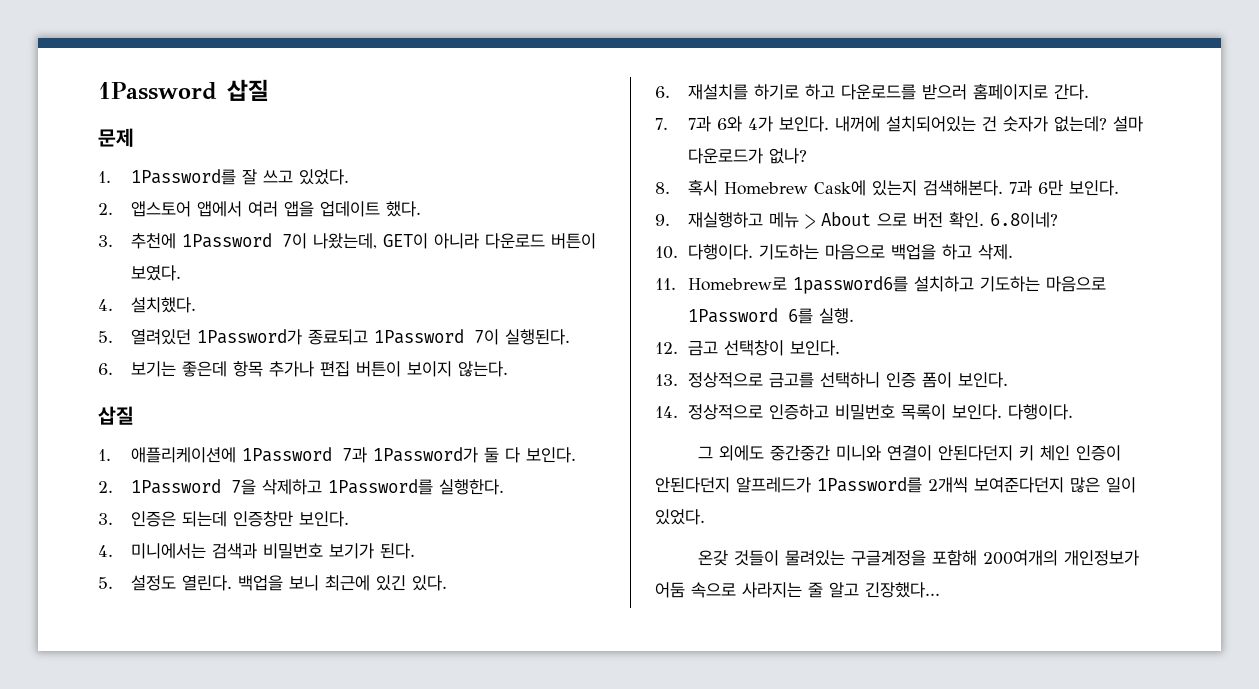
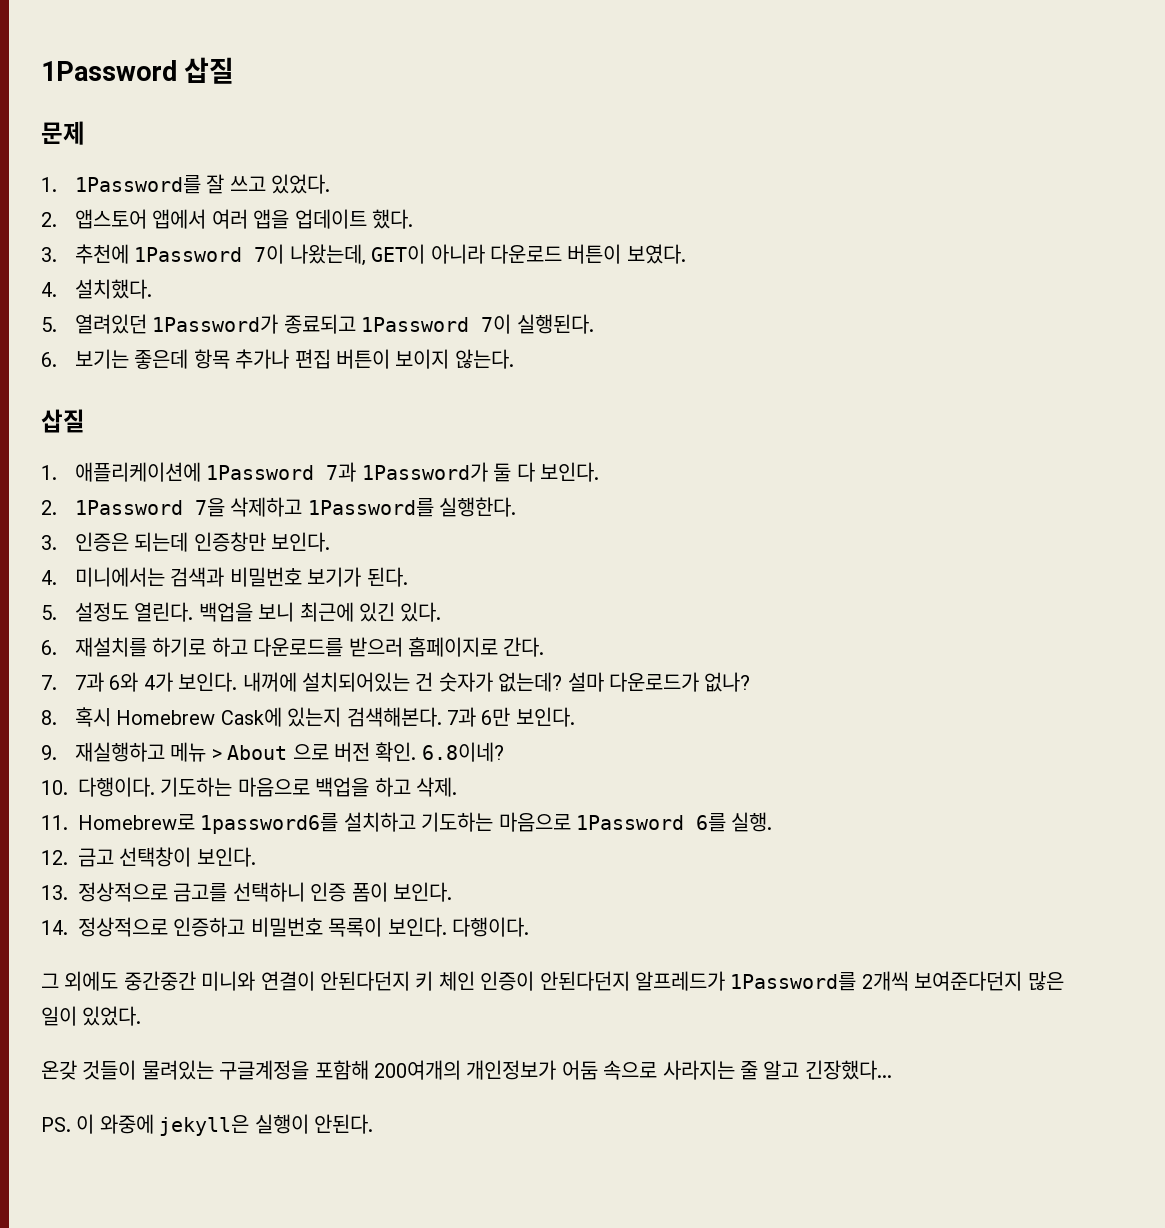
(940, 590) none -> [41,1114,373,1136] // PS. 이 와중에 jekyll은 실행이 안된다.

